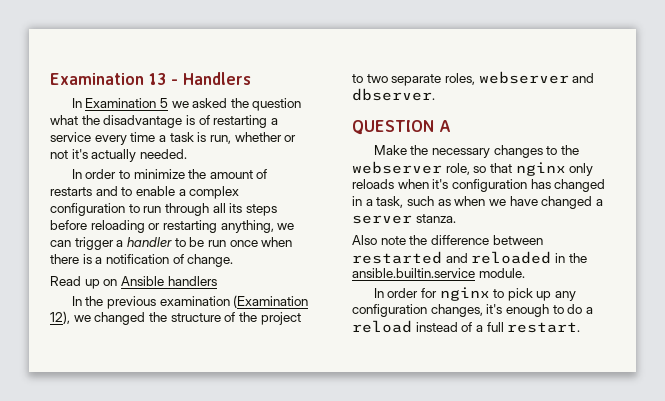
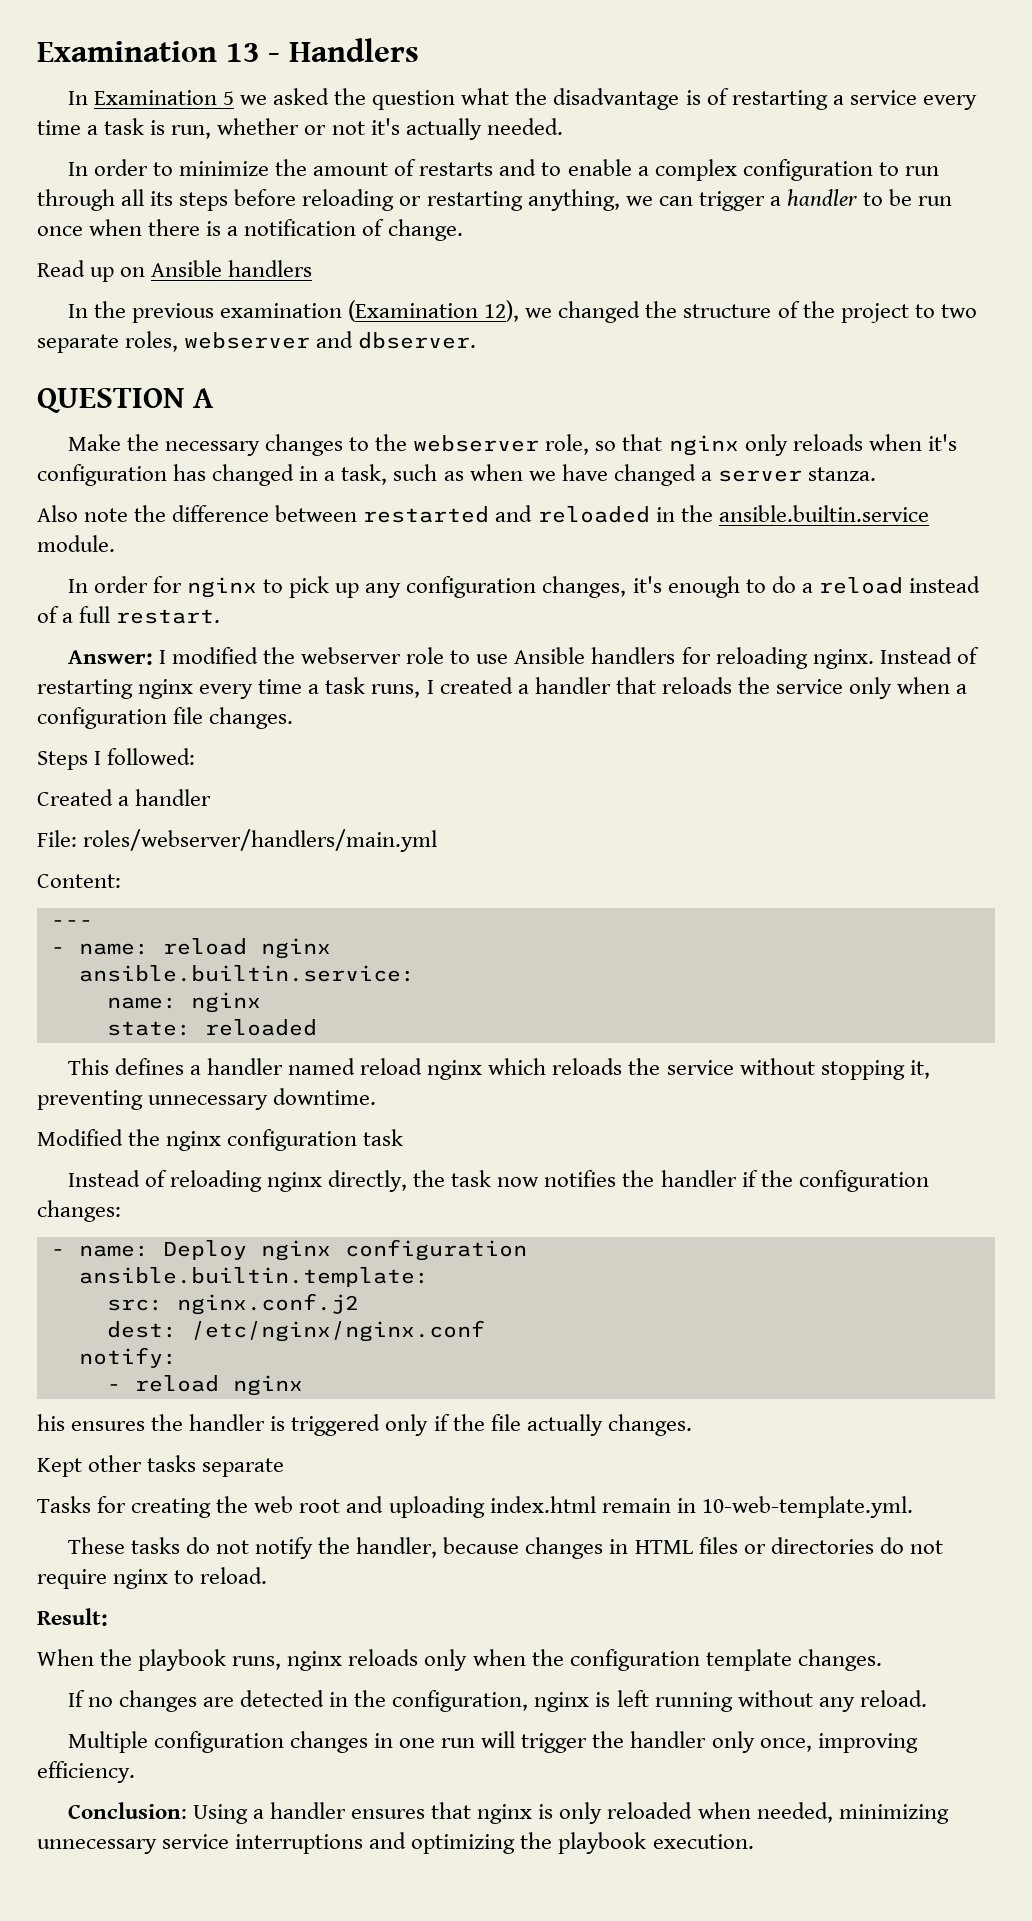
(581, 327) none -> [67,647,979,669] [37,677,968,699] [37,707,294,729] [37,748,196,770] [37,789,212,806] [37,829,438,852] [37,874,121,888] [50,920,93,927] [50,938,331,959] [78,965,415,982] [106,992,261,1013] [106,1019,317,1036] [67,1058,930,1080] [37,1088,377,1110] [37,1129,404,1151] [67,1170,929,1192] [37,1200,121,1222] [50,1239,527,1261] [78,1267,429,1287] [106,1293,359,1315] [106,1320,485,1342] [78,1347,177,1368] [106,1375,303,1396] [37,1414,692,1436] [37,1455,285,1477] [37,1496,913,1518] [67,1537,943,1559] [37,1567,268,1589] [37,1608,108,1626] [37,1649,882,1671] [67,1690,927,1712] [67,1731,918,1753] [37,1761,135,1783] [67,1802,949,1824] [37,1832,754,1854] // Answer: I modified the webserver role to use Ansible handlers for reloading nginx. Instead of restarting nginx every time a task runs, I created a handler that reloads the service only when a configuration file changes. // Steps I followed: // Created a handler // File: roles/webserver/handlers/main.yml // Content: // --- // - name: reload nginx // ansible.builtin.service: // name: nginx // state: reloaded // This defines a handler named reload nginx which reloads the service without stopping it, preventing unnecessary downtime. // Modified the nginx configuration task // Instead of reloading nginx directly, the task now notifies the handler if the configuration changes: // - name: Deploy nginx configuration // ansible.builtin.template: // src: nginx.conf.j2 // dest: /etc/nginx/nginx.conf // notify: // - reload nginx // his ensures the handler is triggered only if the file actually changes. // Kept other tasks separate // Tasks for creating the web root and uploading index.html remain in 10-web-template.yml. // These tasks do not notify the handler, because changes in HTML files or directories do not require nginx to reload. // Result: // When the playbook runs, nginx reloads only when the configuration template changes. // If no changes are detected in the configuration, nginx is left running without any reload. // Multiple configuration changes in one run will trigger the handler only once, improving efficiency. // Conclusion: Using a handler ensures that nginx is only reloaded when needed, minimizing unnecessary service interruptions and optimizing the playbook execution.

